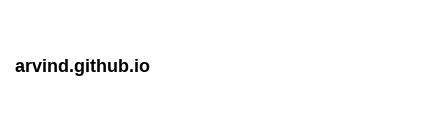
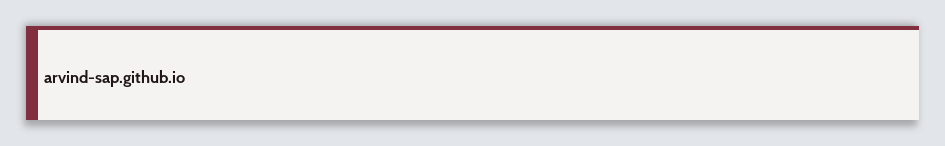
[15,59,150,76] arvind.github.io -> [44,70,185,87] arvind-sap.github.io

